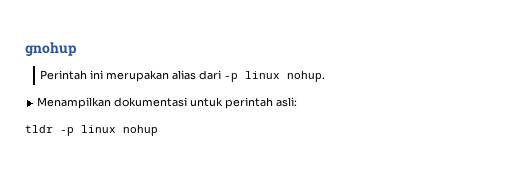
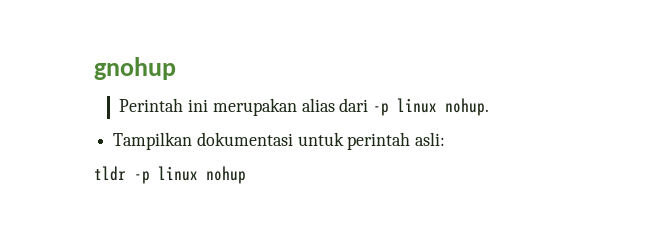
[37,97,112,109] Menampilkan -> [113,132,193,150] Tampilkan

